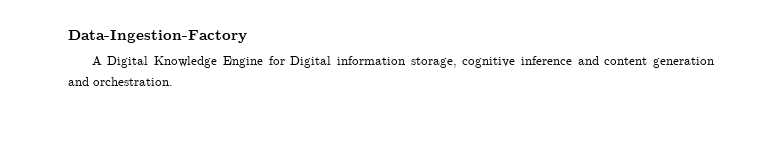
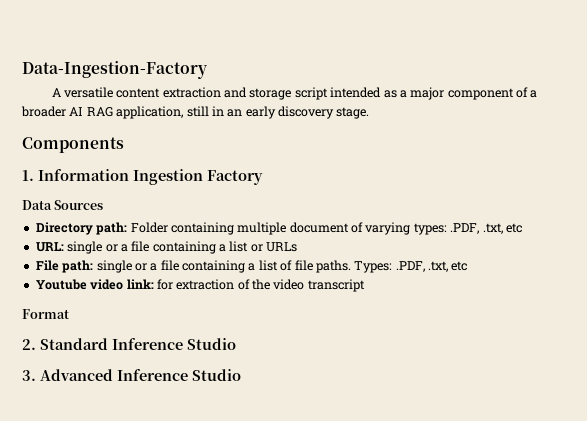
[107,56,714,68] [68,77,173,86] Digital Knowledge Engine for Digital information storage, cognitive inference and content generation and orchestration. -> [63,87,538,100] [21,106,370,119] [22,137,124,153] [22,169,263,185] [22,200,104,210] [35,222,522,235] [35,241,298,254] [35,260,468,273] [35,279,365,292] [22,309,69,319] [22,338,236,350] [22,369,241,381] versatile content extraction and storage script intended as a major component of a broader AI RAG application, still in an early discovery stage. // Components // 1. Information Ingestion Factory // Data Sources // Directory path: Folder containing multiple document of varying types: .PDF, .txt, etc // URL: single or a file containing a list or URLs // File path: single or a file containing a list of file paths. Types: .PDF, .txt, etc // Youtube video link: for extraction of the video transcript // Format // 2. Standard Inference Studio // 3. Advanced Inference Studio

